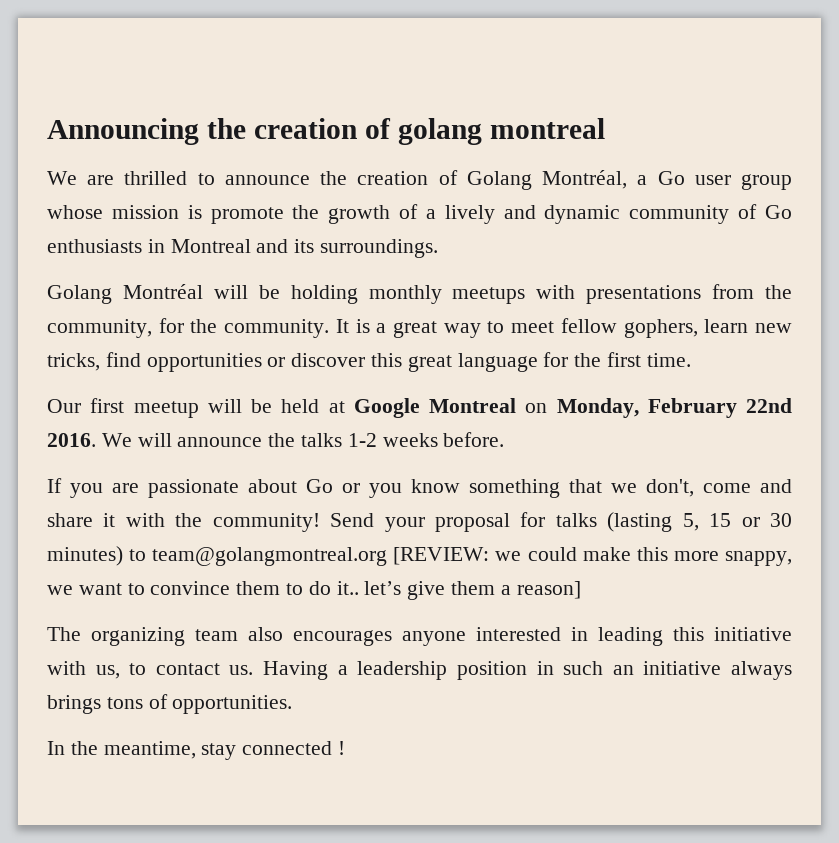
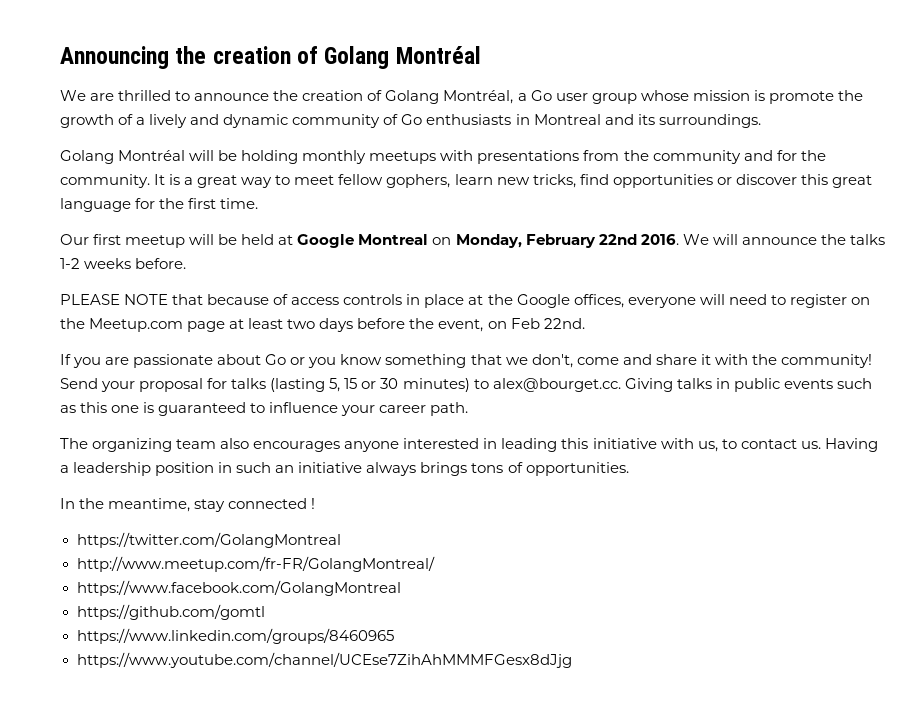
[397,118,605,145] golang montreal -> [324,46,481,69] Golang Montréal
[47,319,152,338] community, -> [652,150,773,164] community and
(505, 439) none -> [60,294,870,308] [60,318,585,332] // PLEASE NOTE that because of access controls in place at the Google offices, everyone will need to register on the Meetup.com page at least two days before the event, on Feb 22nd.
[152,547,792,566] [47,581,581,600] team@golangmontreal.org [REVIEW: we could make this more snappy, we want to convince them to do it.. let’s give them a reason] -> [492,378,872,392] [60,402,469,416] alex@bourget.cc. Giving talks in public events such as this one is guaranteed to influence your career path.
(346, 748) none -> [76,532,341,548] [76,556,435,572] [76,580,401,596] [76,604,265,620] [76,628,394,644] [76,652,572,668] // https://twitter.com/GolangMontreal // http://www.meetup.com/fr-FR/GolangMontreal/ // https://www.facebook.com/GolangMontreal // https://github.com/gomtl // https://www.linkedin.com/groups/8460965 // https://www.youtube.com/channel/UCEse7ZihAhMMMFGesx8dJjg

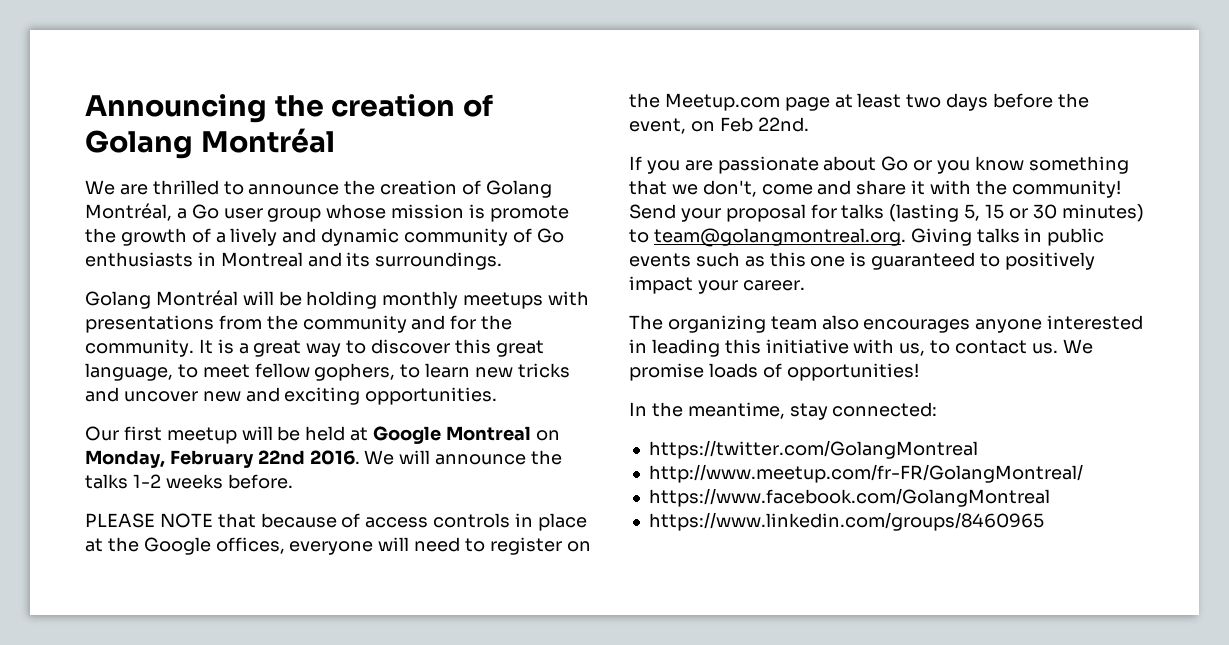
(291, 180) none -> [371,339,544,357] [85,363,198,381] discover this great language, to
(451, 181) none -> [400,364,421,378] to
[532,174,872,188] [60,198,259,212] tricks, find opportunities or discover this great language for the first time. -> [517,363,570,378] [85,387,498,405] tricks and uncover new and exciting opportunities.
[492,378,621,392] alex@bourget.cc. -> [653,228,906,247] team@golangmontreal.org.
[269,402,469,416] influence your career path. -> [1004,252,1095,270] [629,276,805,294] positively impact your career.
[824,438,878,452] [60,462,629,476] Having a leadership position in such an initiative always brings tons of opportunities. -> [1062,339,1093,354] [629,363,919,381] We promise loads of opportunities!
[228,498,316,509] connected ! -> [832,402,938,417] connected:
[76,604,265,620] // https://github.com/gomtl -> (1050, 497) none
[76,652,572,668] // https://www.youtube.com/channel/UCEse7ZihAhMMMFGesx8dJjg -> (1044, 521) none

